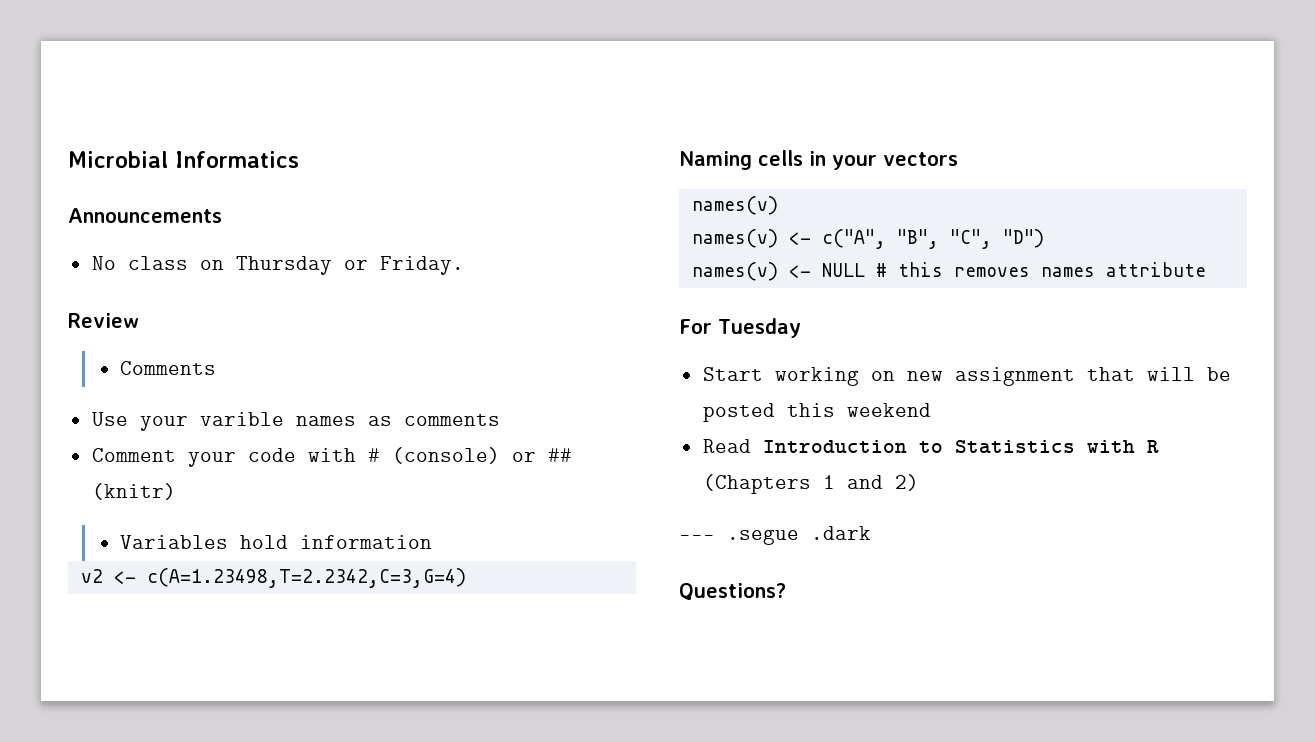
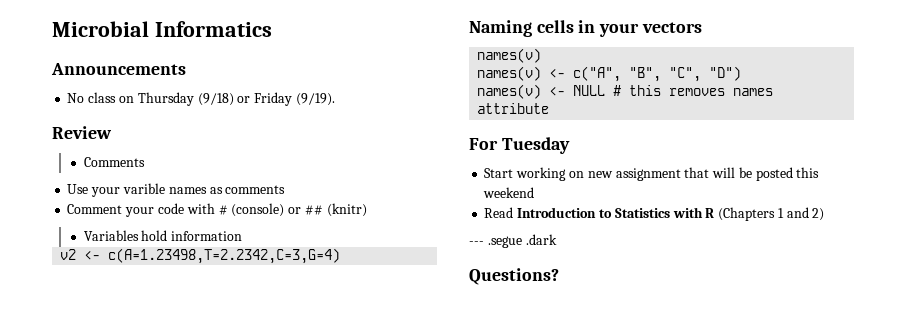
[343,256,464,275] or Friday. -> [197,92,335,106] (9/18) or Friday (9/19).

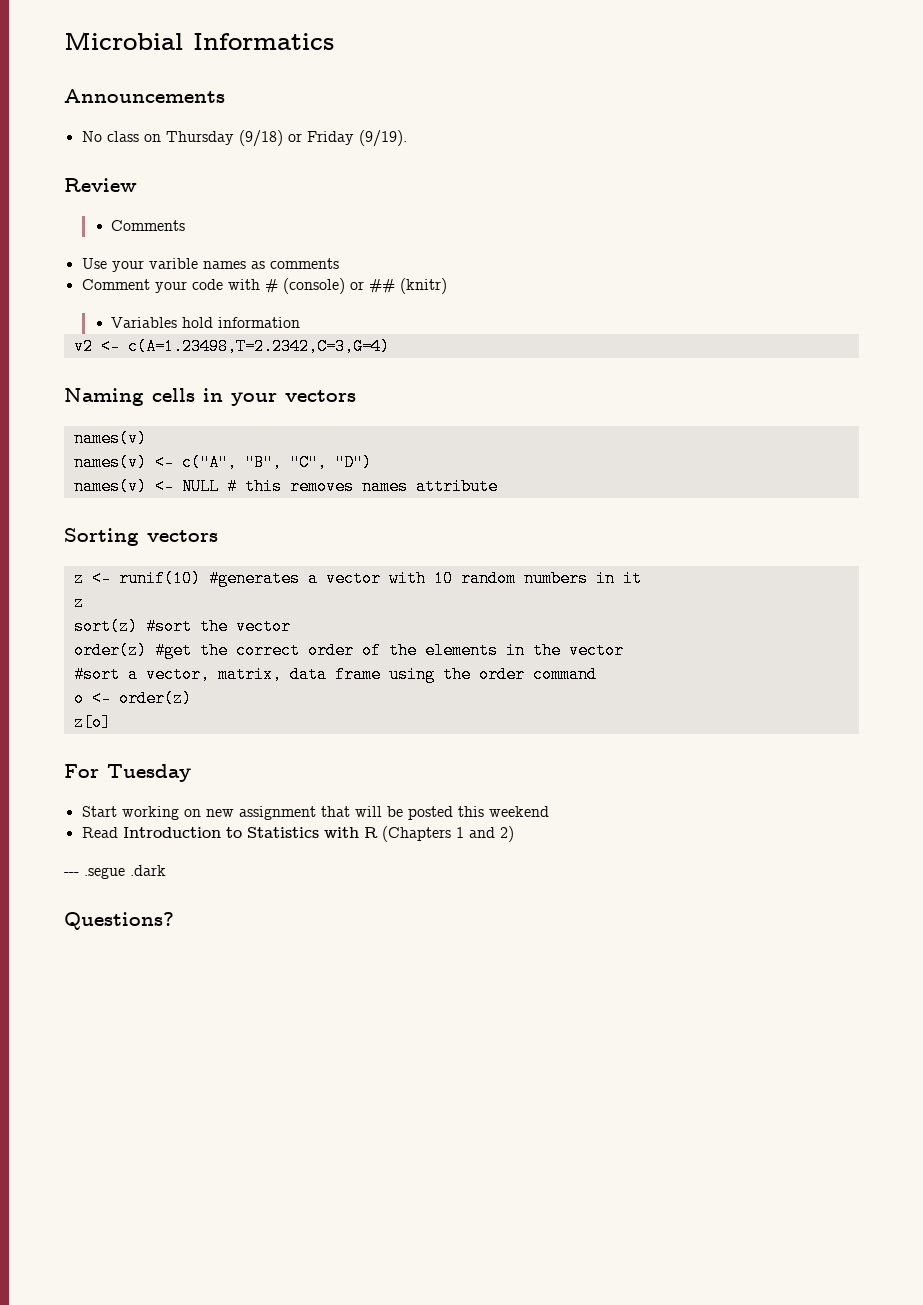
(550, 108) none -> [64,528,218,546] [73,570,642,587] [73,594,84,611] [73,618,291,635] [73,642,624,659] [73,666,597,683] [73,690,192,707] [73,714,111,731] // Sorting vectors // z <- runif(10) #generates a vector with 10 random numbers in it // z // sort(z) #sort the vector // order(z) #get the correct order of the elements in the vector // #sort a vector, matrix, data frame using the order command // o <- order(z) // z[o]

